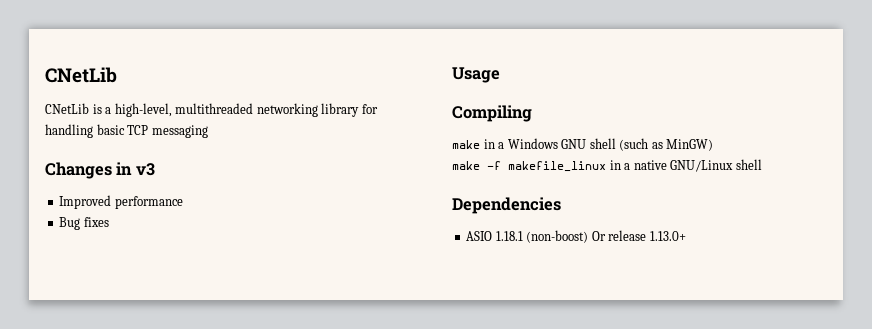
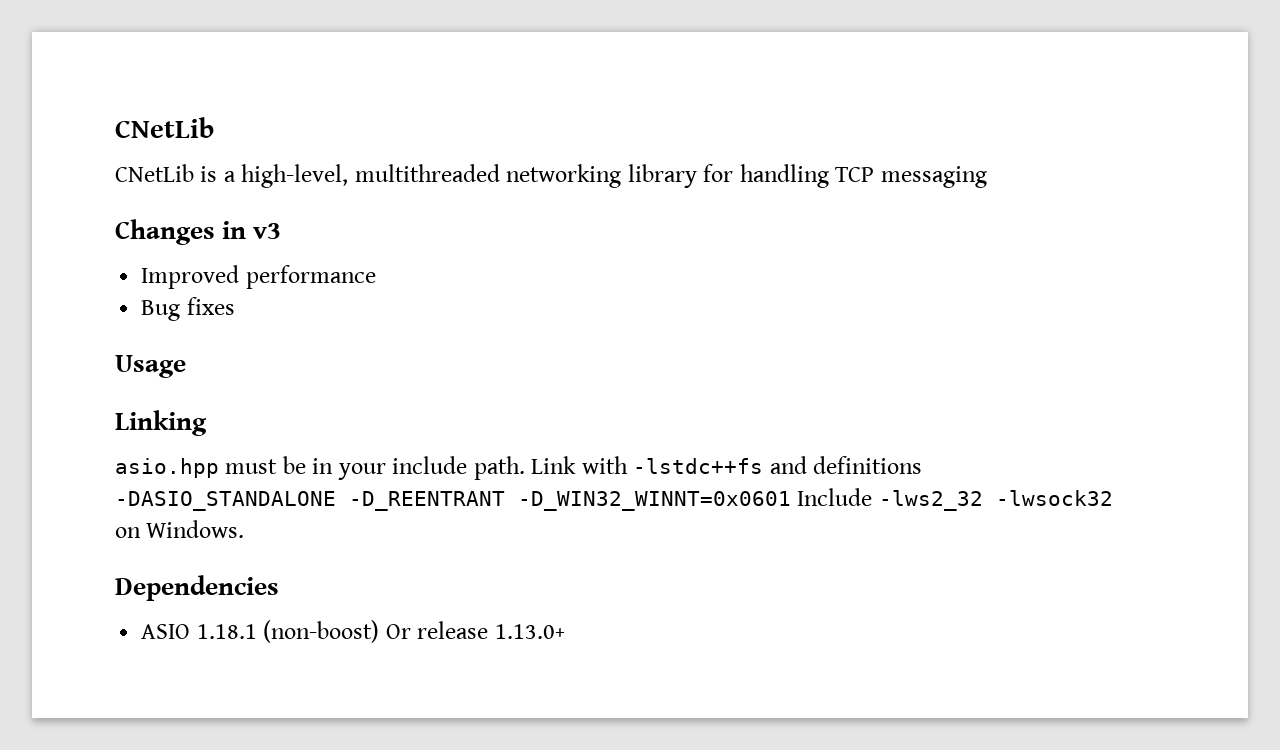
[96,124,125,135] basic -> (829, 176) none
[452,105,532,122] [452,138,714,151] [452,159,762,172] Compiling // make in a Windows GNU shell (such as MinGW) // make -f makefile_linux in a native GNU/Linux shell -> [115,410,207,436] [115,456,923,480] [115,488,1113,511] [115,520,245,538] Linking // asio.hpp must be in your include path. Link with -lstdc++fs and definitions -DASIO_STANDALONE -D_REENTRANT -D_WIN32_WINNT=0x0601 Include -lws2_32 -lwsock32 on Windows.

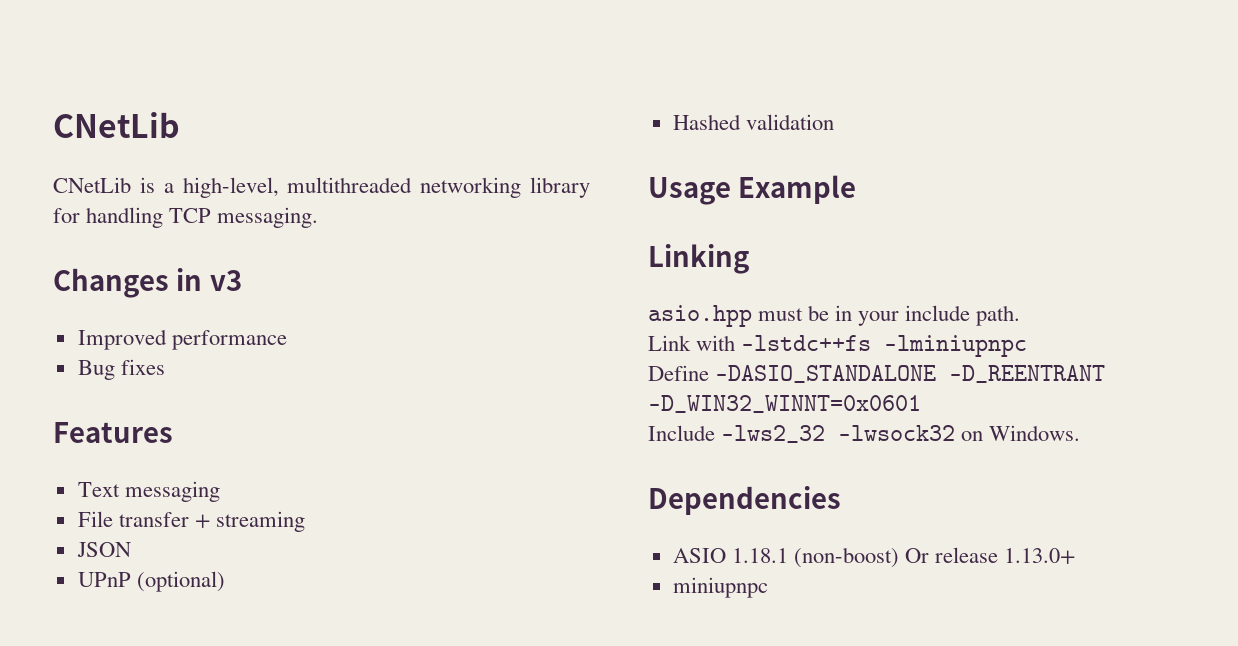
[880,166,987,188] messaging -> [217,207,319,228] messaging.
(235, 306) none -> [53,422,173,443] [77,481,220,502] [77,511,305,532] [76,542,131,557] [77,571,225,592] [672,114,834,130] // Features // Text messaging // File transfer + streaming // JSON // UPnP (optional) // Hashed validation
(186, 366) none -> [738,175,857,204] Example
(525, 468) none -> (1021, 315) //
[769,456,923,474] and definitions -> [884,335,1028,357] [648,365,709,381] -lminiupnpc // Define
(791, 501) none -> (921, 404) //
(565, 631) none -> [672,577,768,598] // miniupnpc

